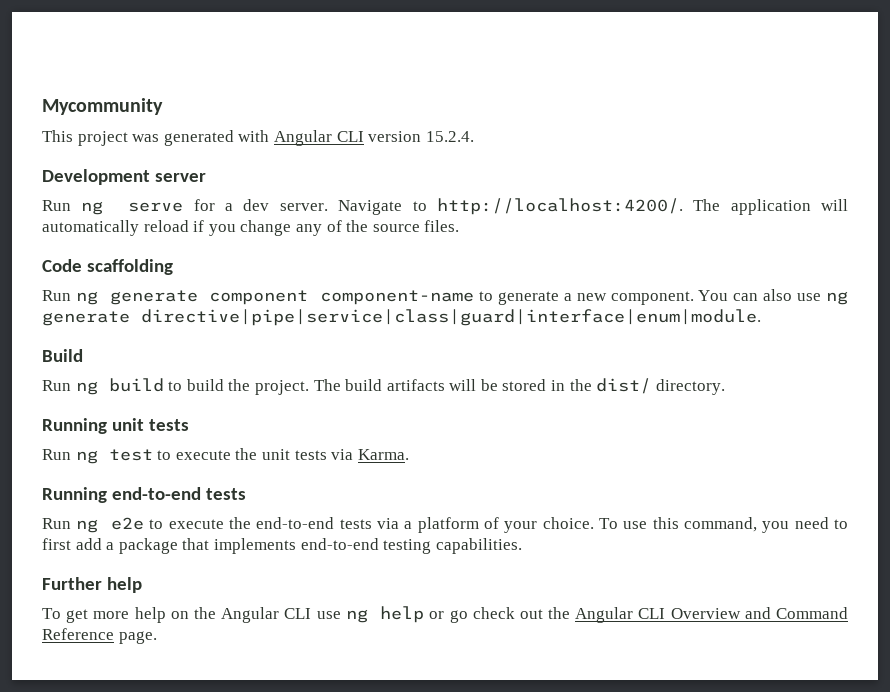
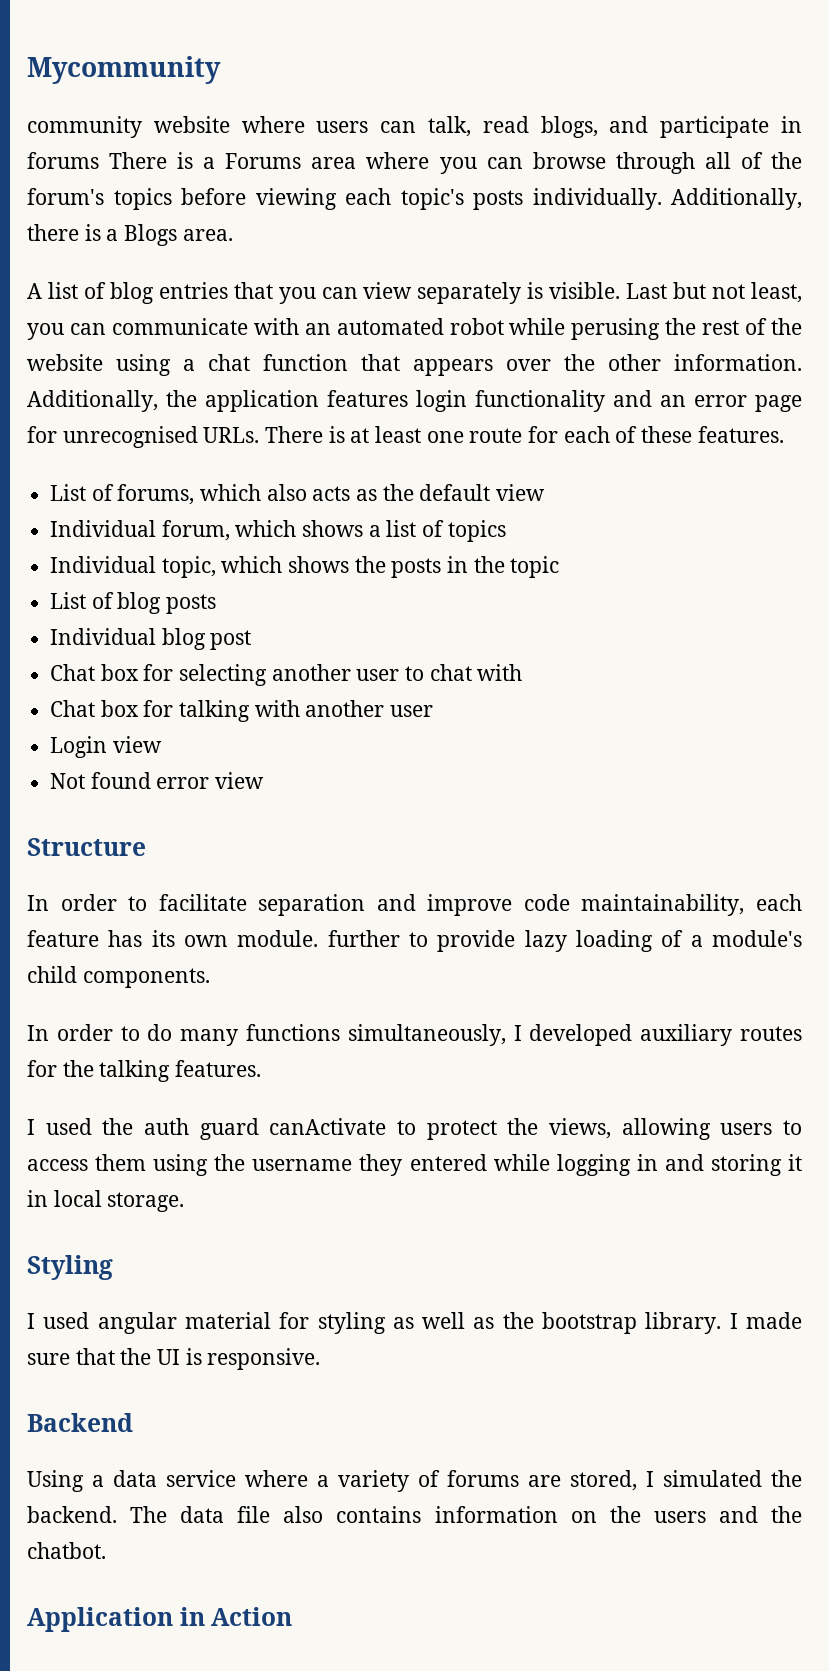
[42,130,474,146] [42,169,206,185] [42,198,849,215] [42,220,460,236] [42,259,173,275] [42,289,848,305] [42,309,761,326] [42,349,83,362] [42,378,725,395] [42,418,189,434] [42,448,409,464] [42,487,246,503] [42,517,848,533] [42,538,522,554] [42,577,142,593] [42,606,849,623] [42,628,157,644] This project was generated with Angular CLI version 15.2.4. // Development server // Run ng serve for a dev server. Navigate to http://localhost:4200/. The application will automatically reload if you change any of the source files. // Code scaffolding // Run ng generate component component-name to generate a new component. You can also use ng generate directive|pipe|service|class|guard|interface|enum|module. // Build // Run ng build to build the project. The build artifacts will be stored in the dist/ directory. // Running unit tests // Run ng test to execute the unit tests via Karma. // Running end-to-end tests // Run ng e2e to execute the end-to-end tests via a platform of your choice. To use this command, you need to first add a package that implements end-to-end testing capabilities. // Further help // To get more help on the Angular CLI use ng help or go check out the Angular CLI Overview and Command Reference page. -> [27,116,802,138] [27,152,803,174] [27,188,802,210] [27,224,233,246] [27,282,802,304] [27,318,802,340] [27,354,802,376] [27,390,802,412] [27,426,784,448] [50,484,546,505] [50,520,506,542] [50,556,560,578] [50,592,217,614] [50,628,252,650] [50,664,523,686] [50,700,434,722] [50,736,162,758] [50,772,265,789] [27,838,146,856] [27,894,802,916] [27,930,803,952] [27,966,210,988] [27,1024,802,1046] [27,1060,262,1082] [27,1118,802,1140] [27,1154,803,1176] [27,1190,185,1212] [27,1255,113,1280] [27,1312,802,1334] [27,1348,321,1370] [27,1413,133,1432] [27,1470,802,1492] [27,1506,803,1523] [27,1542,106,1559] [27,1607,293,1632] community website where users can talk, read blogs, and participate in forums There is a Forums area where you can browse through all of the forum's topics before viewing each topic's posts individually. Additionally, there is a Blogs area. // A list of blog entries that you can view separately is visible. Last but not least, you can communicate with an automated robot while perusing the rest of the website using a chat function that appears over the other information. Additionally, the application features login functionality and an error page for unrecognised URLs. There is at least one route for each of these features. // List of forums, which also acts as the default view // Individual forum, which shows a list of topics // Individual topic, which shows the posts in the topic // List of blog posts // Individual blog post // Chat box for selecting another user to chat with // Chat box for talking with another user // Login view // Not found error view // Structure // In order to facilitate separation and improve code maintainability, each feature has its own module. further to provide lazy loading of a module's child components. // In order to do many functions simultaneously, I developed auxiliary routes for the talking features. // I used the auth guard canActivate to protect the views, allowing users to access them using the username they entered while logging in and storing it in local storage. // Styling // I used angular material for styling as well as the bootstrap library. I made sure that the UI is responsive. // Backend // Using a data service where a variety of forums are stored, I simulated the backend. The data file also contains information on the users and the chatbot. // Application in Action

